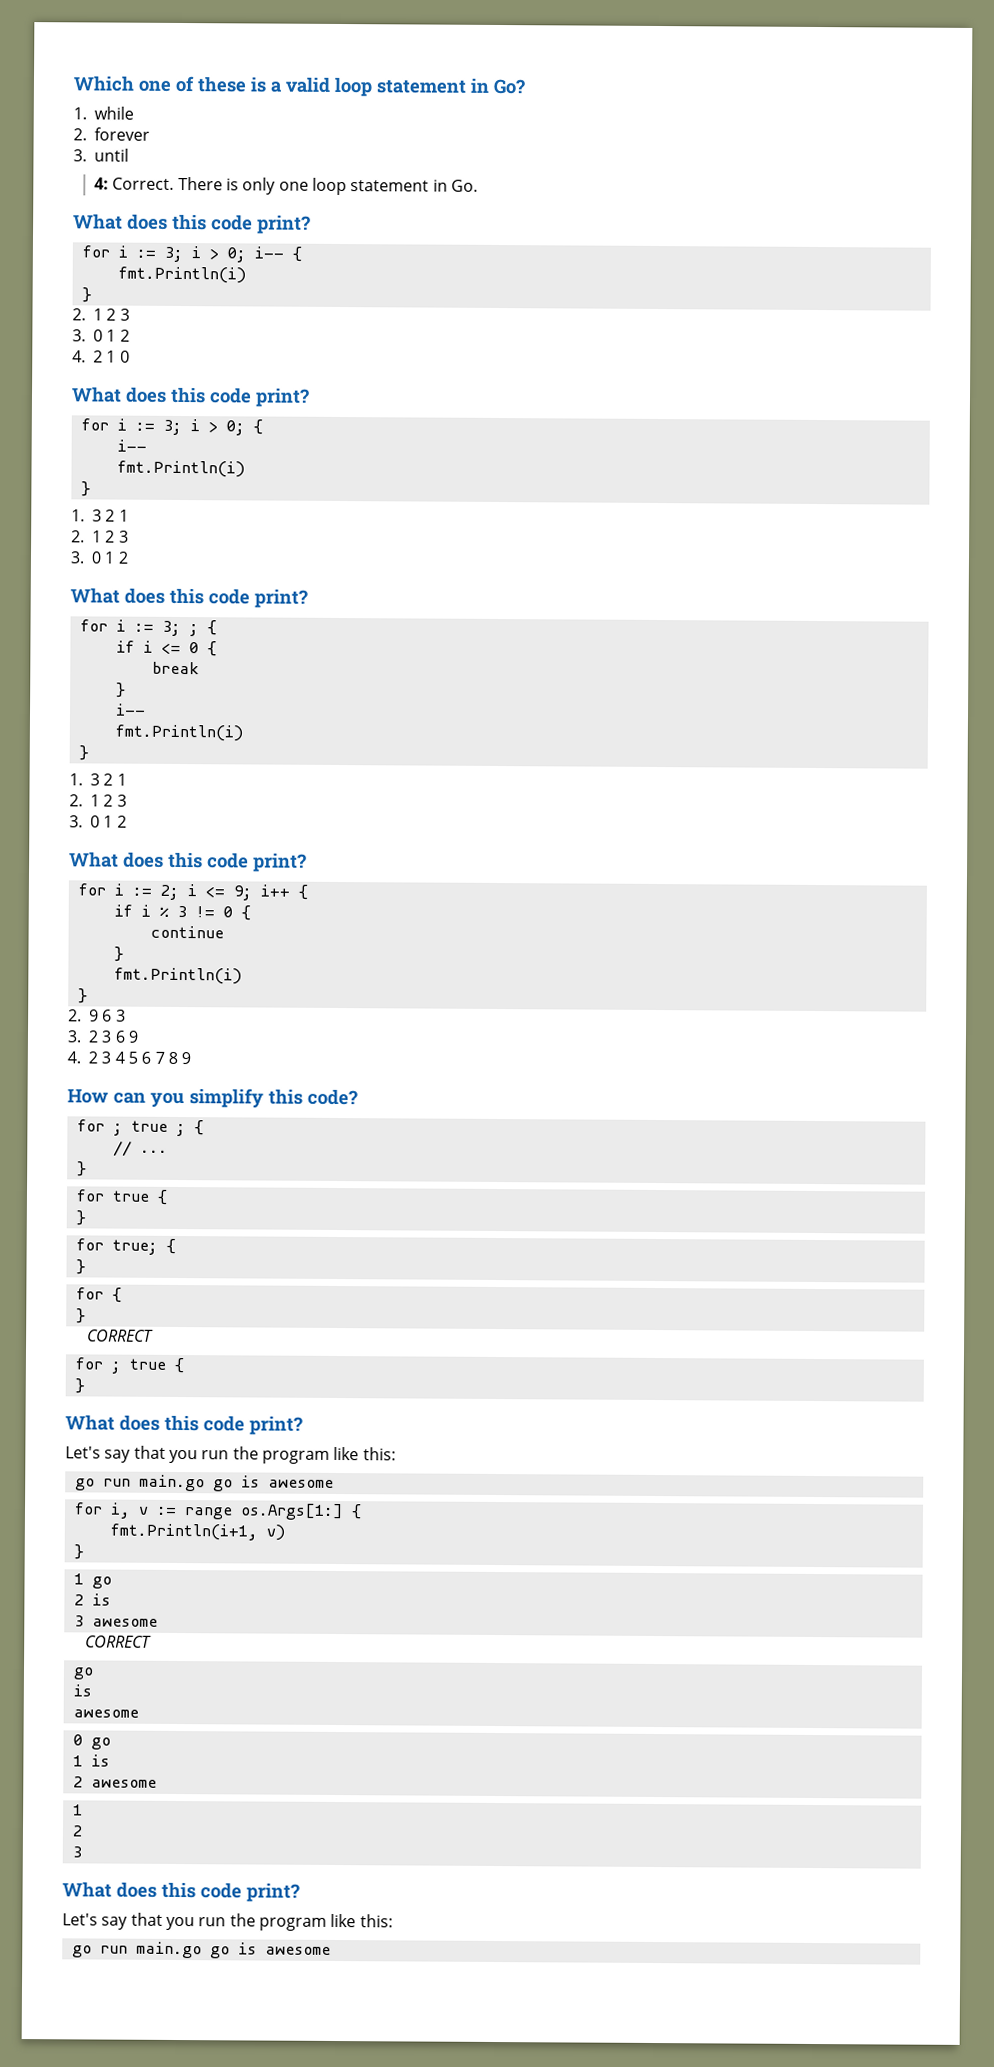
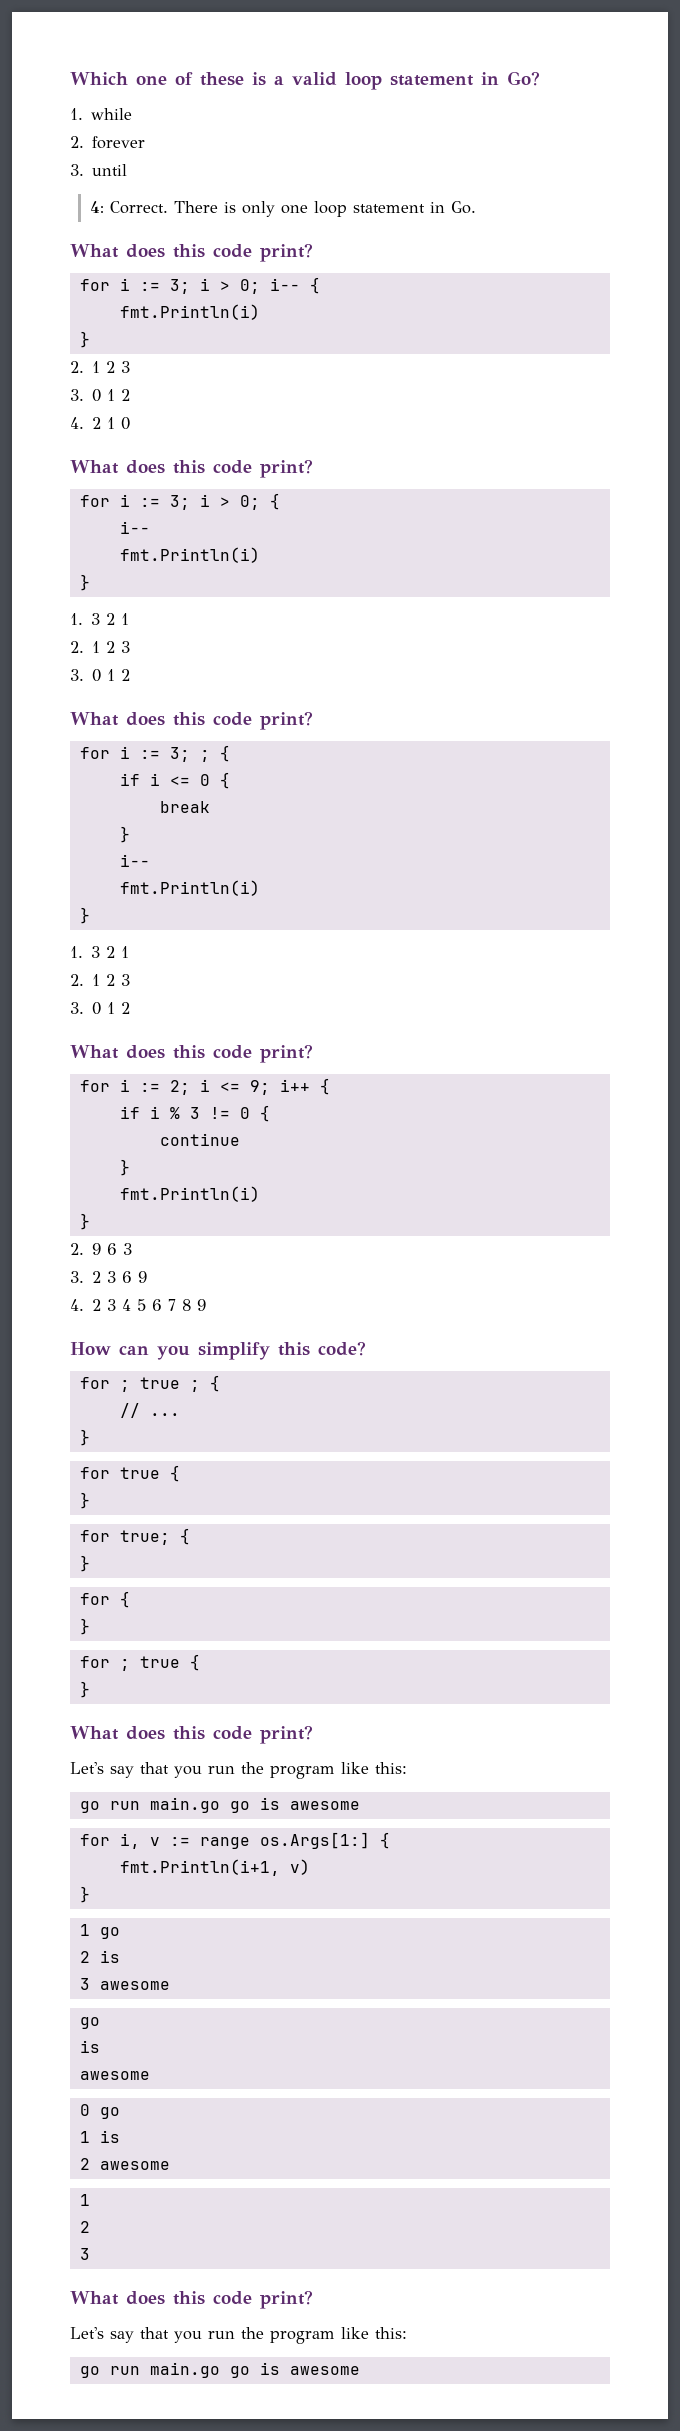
[87,1329,155,1342] // CORRECT -> (90, 1626) none
[85,1635,153,1648] // CORRECT -> (170, 1985) none

